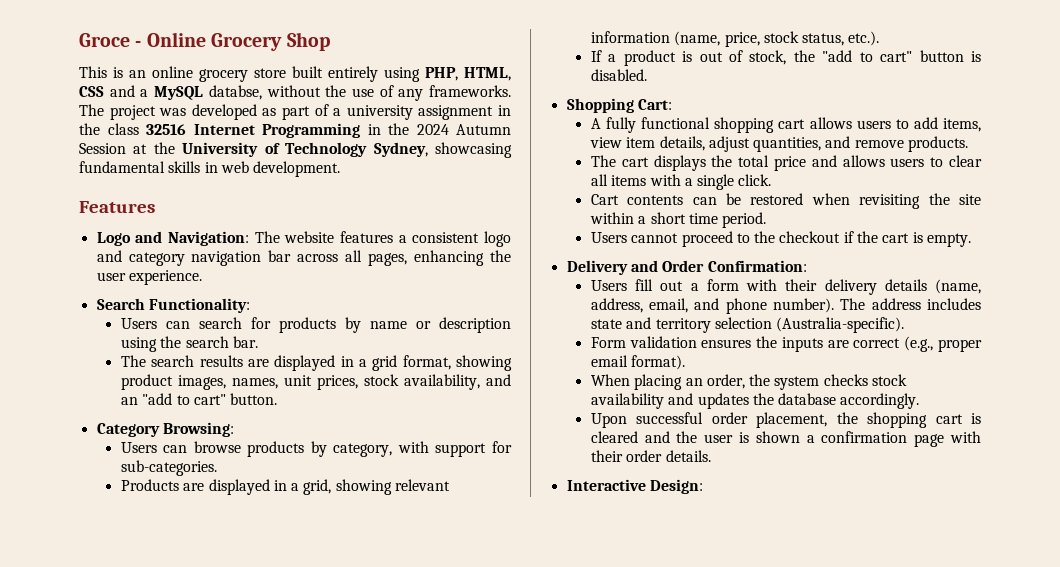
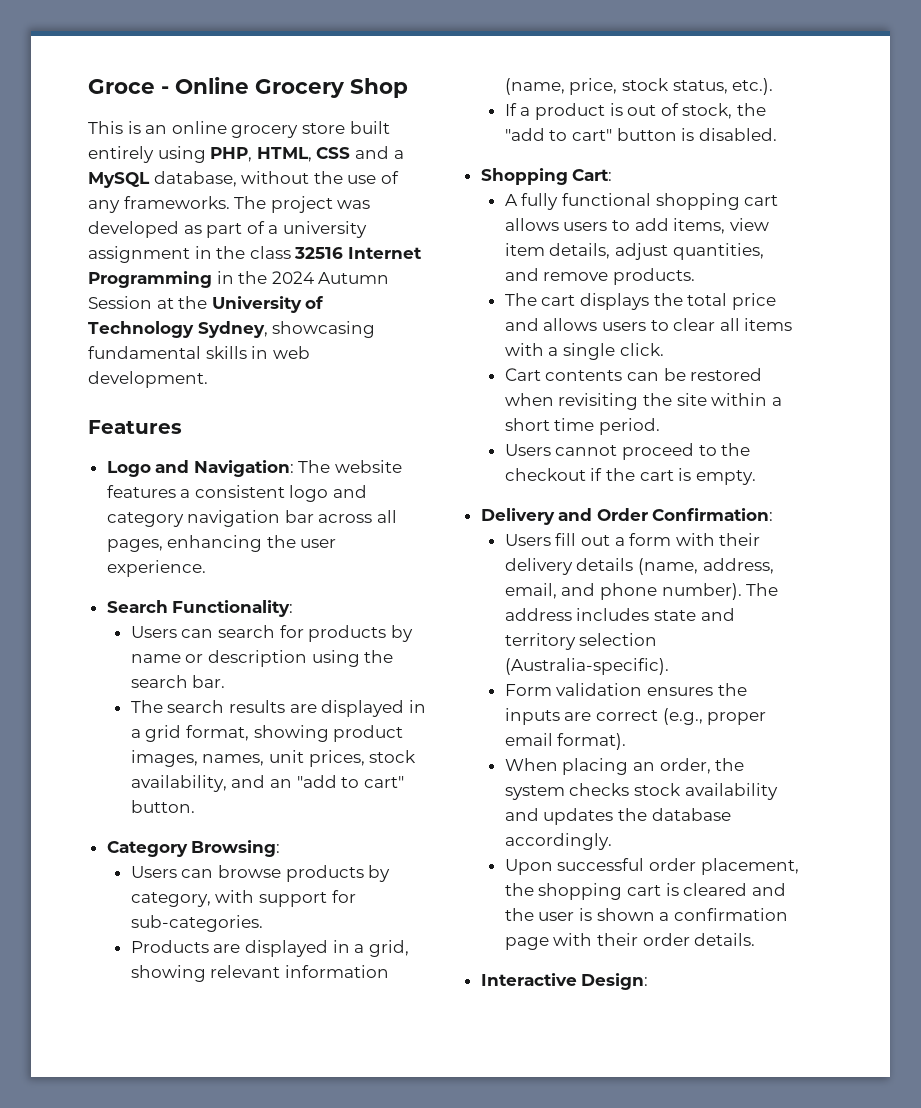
[208,85,262,100] databse, -> [153,171,237,187] database,

